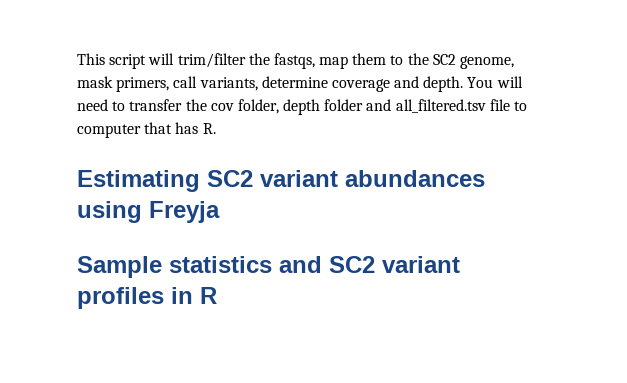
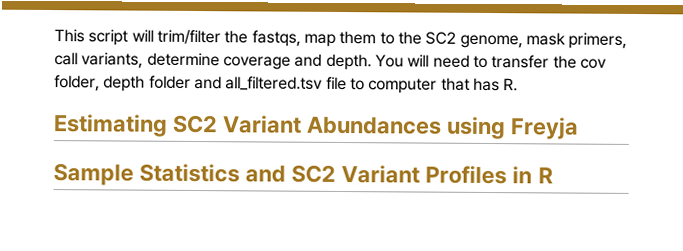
[260,170,485,187] variant abundances -> [222,115,443,135] Variant Abundances
[169,256,272,273] statistics -> [139,163,241,183] Statistics
[382,256,460,273] [77,287,164,309] variant profiles -> [341,165,508,185] Variant Profiles

